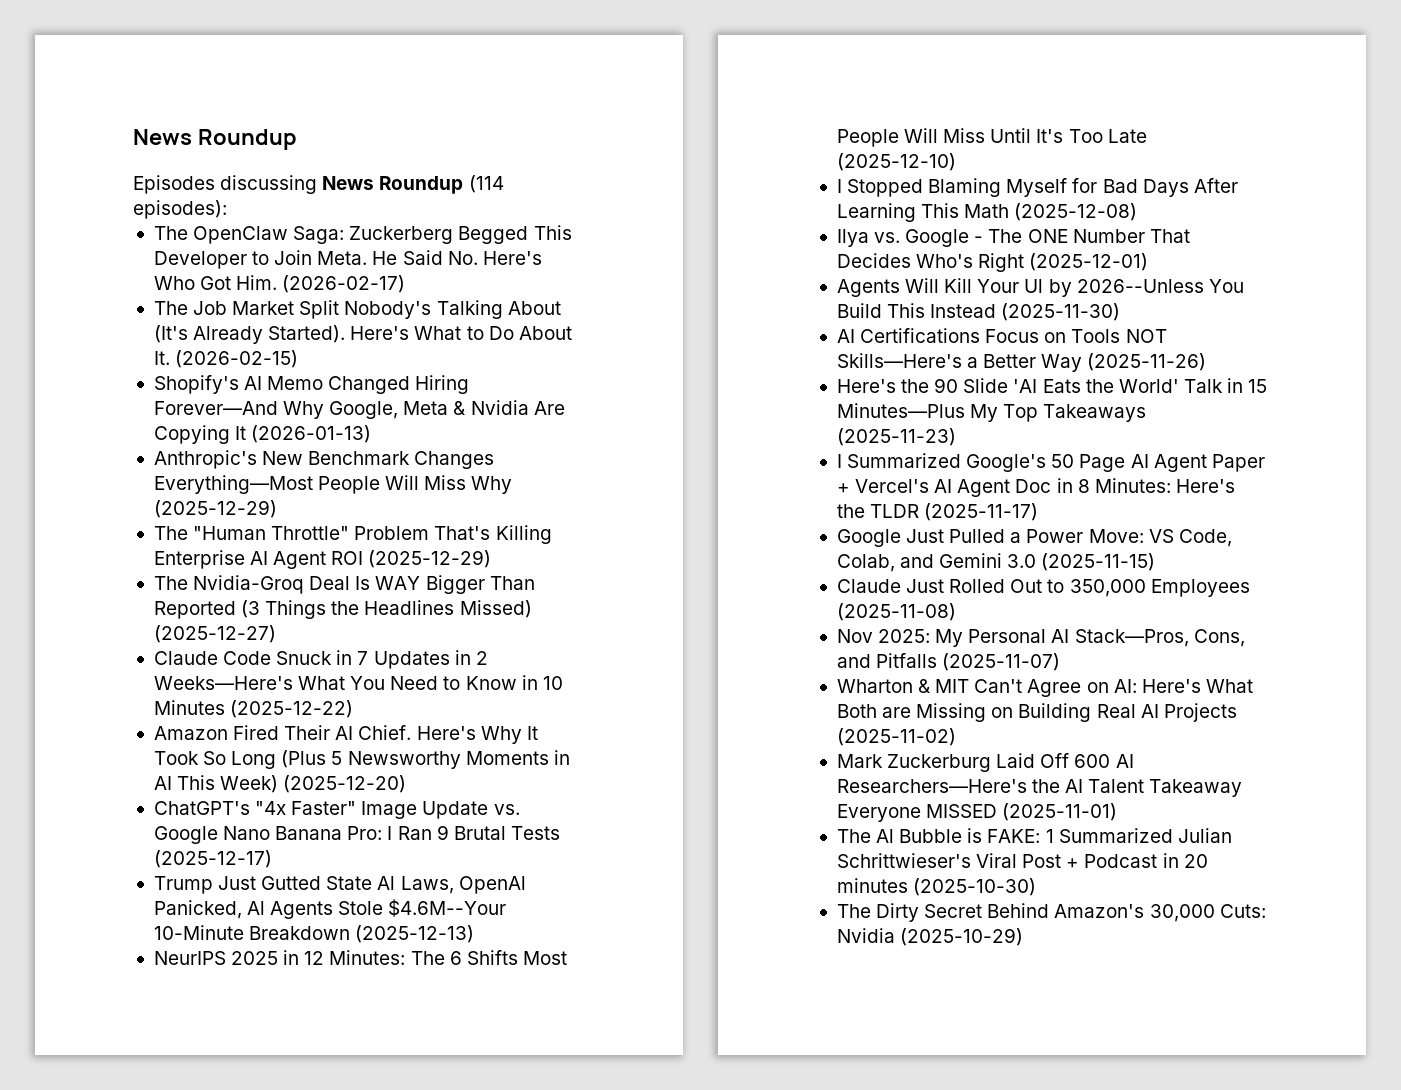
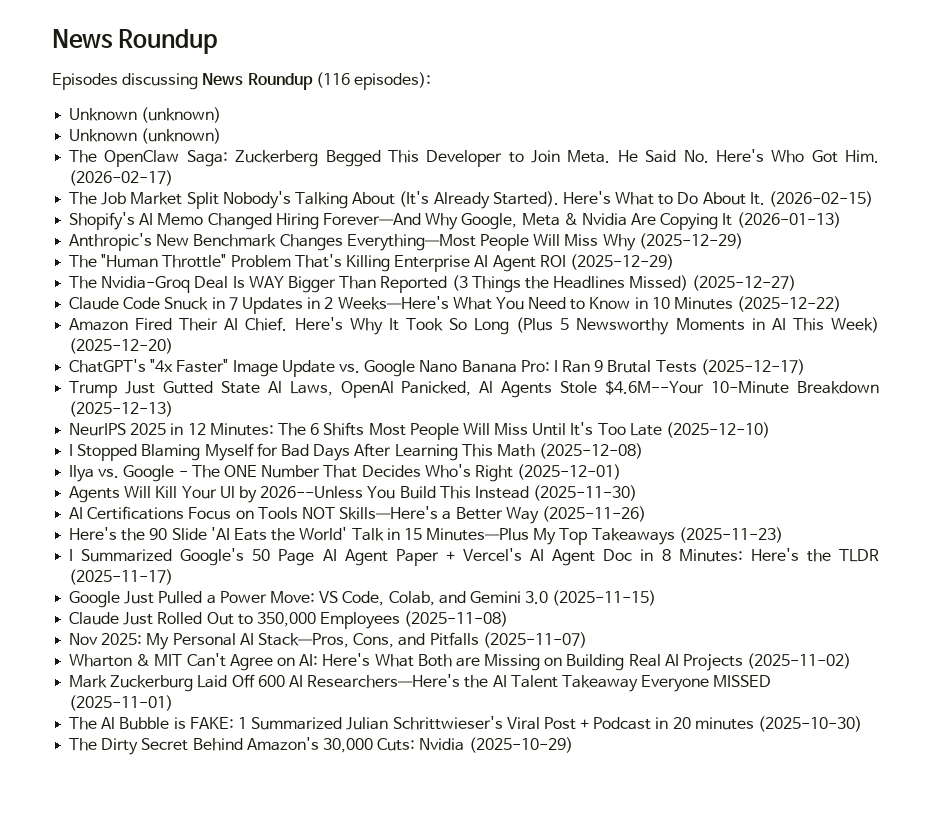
[468,175,504,193] (114 -> [315,72,350,88] (116
(227, 209) none -> [69,107,222,123] [69,128,222,144] // Unknown (unknown) // Unknown (unknown)

